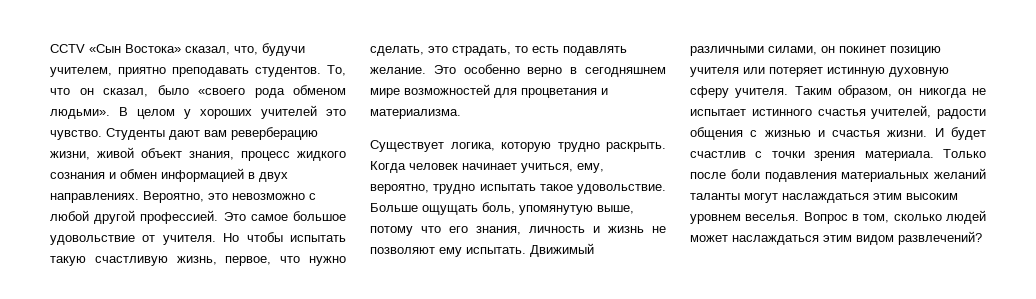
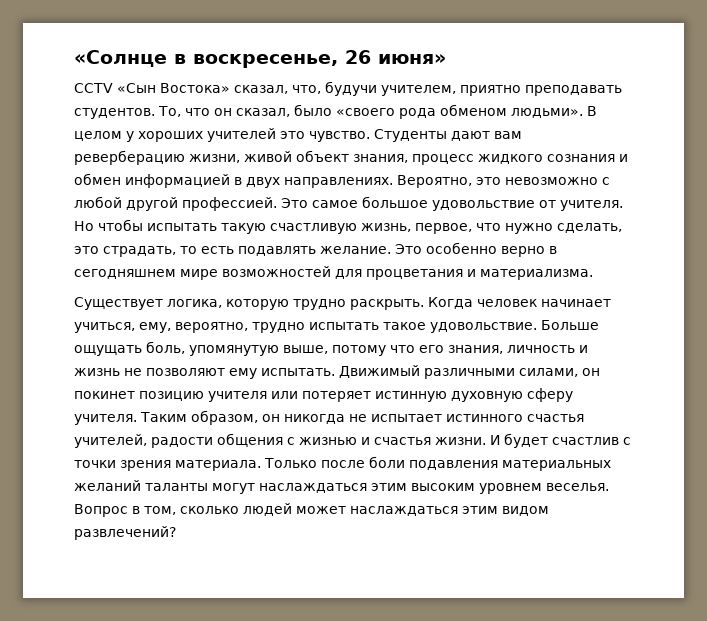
(50, 48) none -> [74,50,446,68] «Солнце в воскресенье, 26 июня» //

